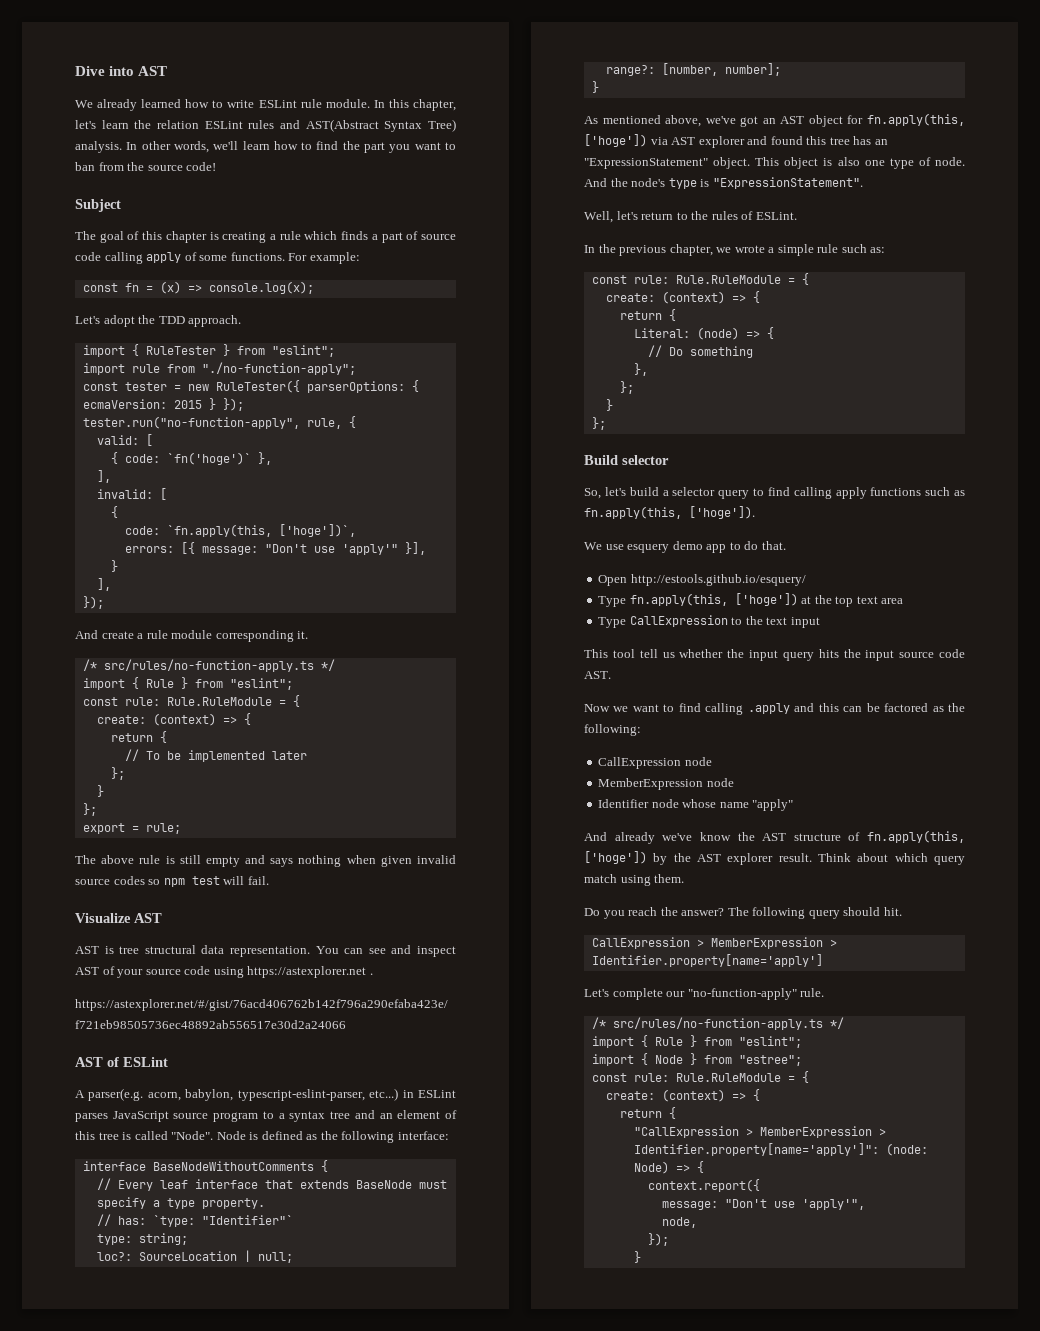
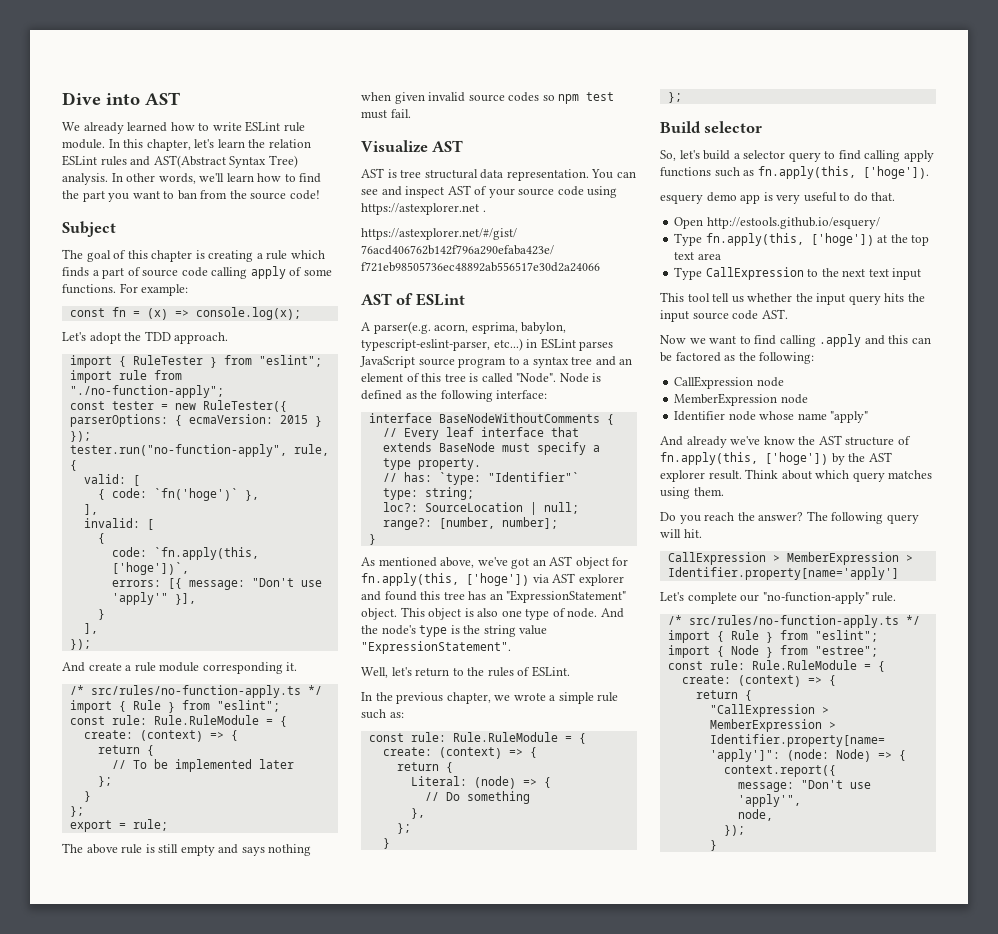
[223,876,245,885] will -> [361,110,387,119] must
(181, 1096) none -> [471,322,518,334] esprima,
(710, 183) none -> [463,625,548,637] the string value
[584,542,624,550] We use -> (929, 172) none
(727, 548) none -> [763,192,837,204] is very useful
(763, 620) none -> [842,269,866,277] next
[584,874,617,883] match -> [888,470,933,479] matches
[843,907,881,916] should -> [660,529,681,538] will

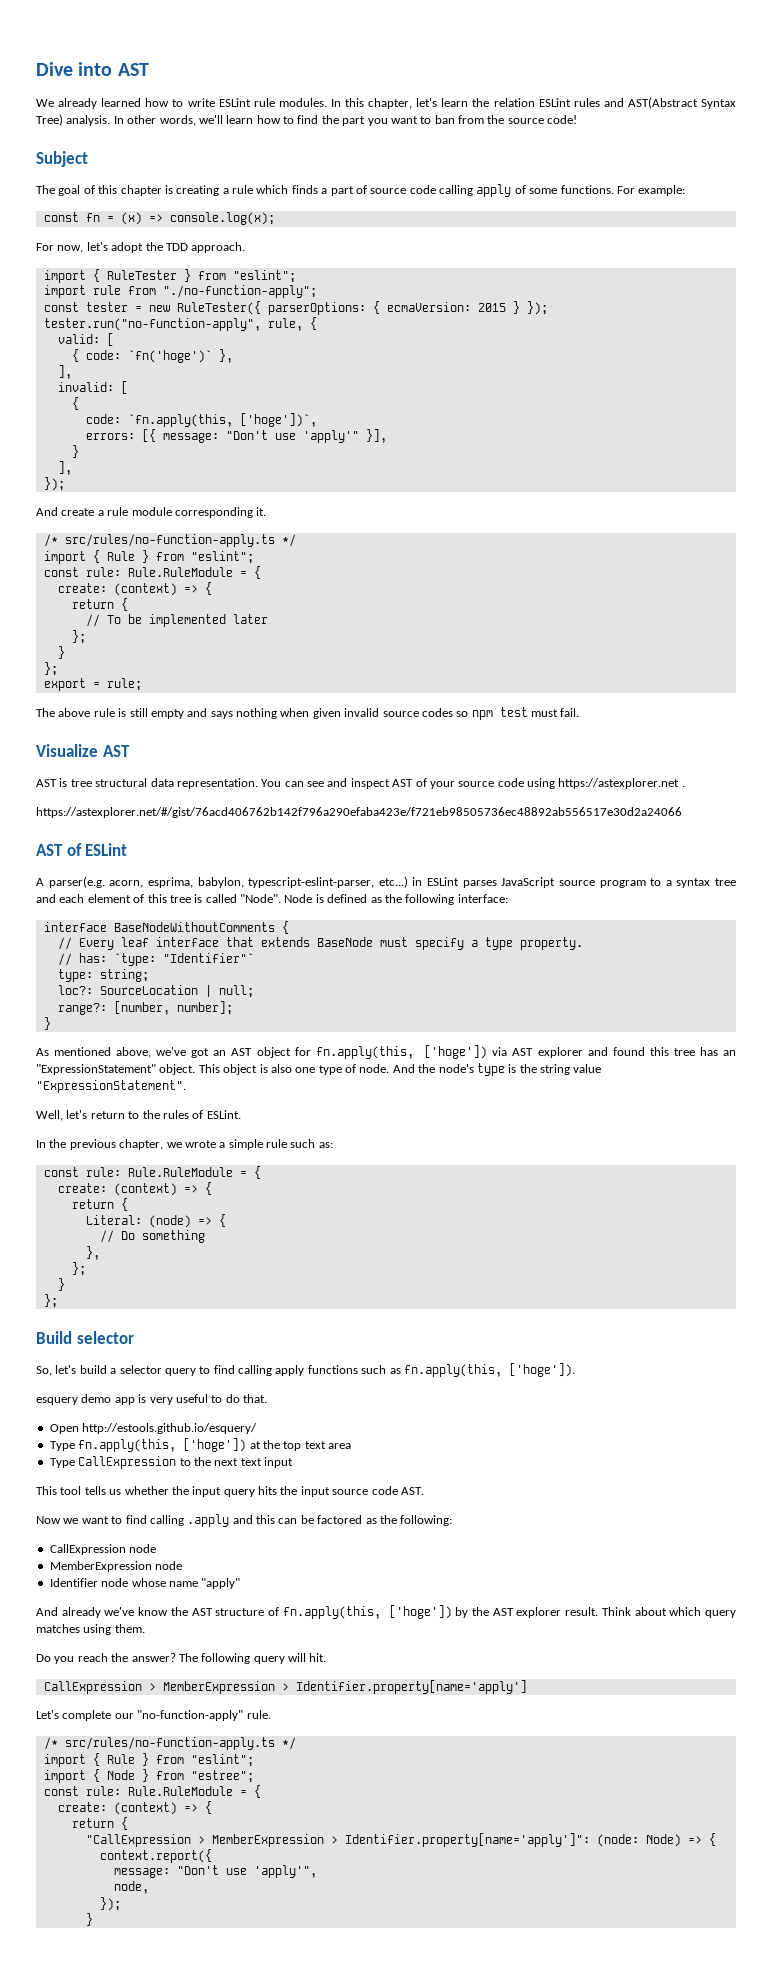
[62,139,105,149] module. -> [278,98,327,107] modules.
[62,332,86,341] Let's -> [36,242,108,253] For now, let's
[619,358,633,365] an -> [59,894,85,903] each
[712,293,730,302] tell -> [84,1486,106,1495] tells

